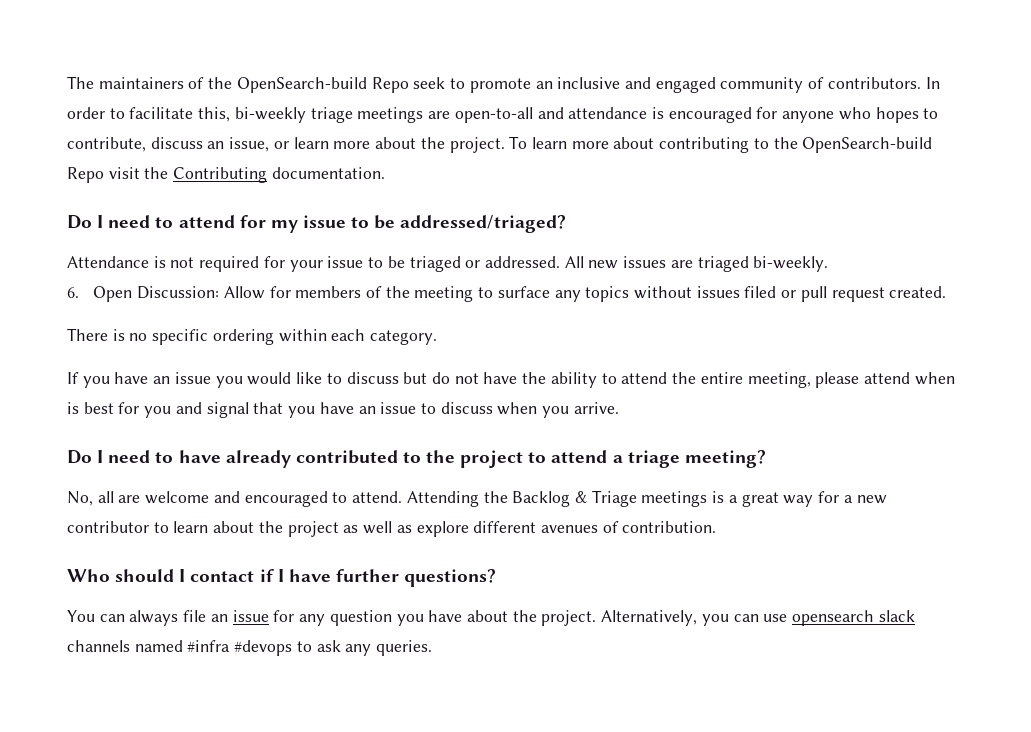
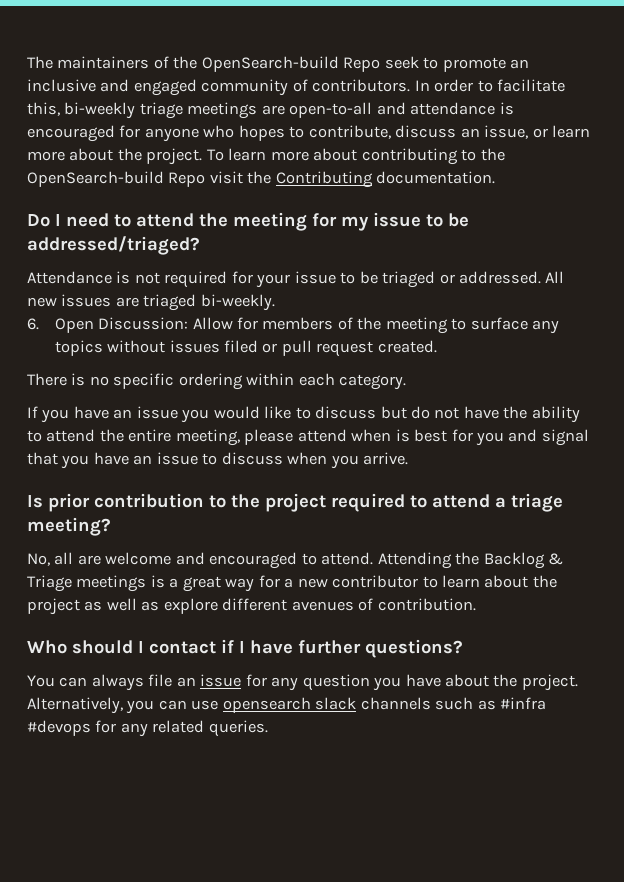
(235, 221) none -> [199,212,307,231] the meeting
[67,450,398,468] Do I need to have already contributed -> [27,493,204,512] Is prior contribution
(524, 459) none -> [331,493,405,512] required
[134,640,372,656] named #infra #devops to ask any -> [435,697,547,710] [27,720,205,737] such as #infra #devops for any related

